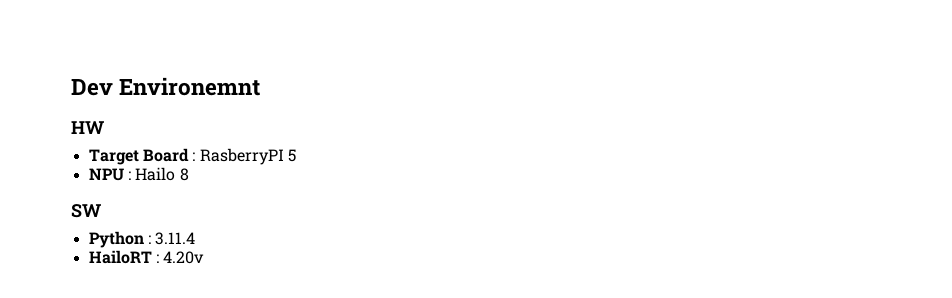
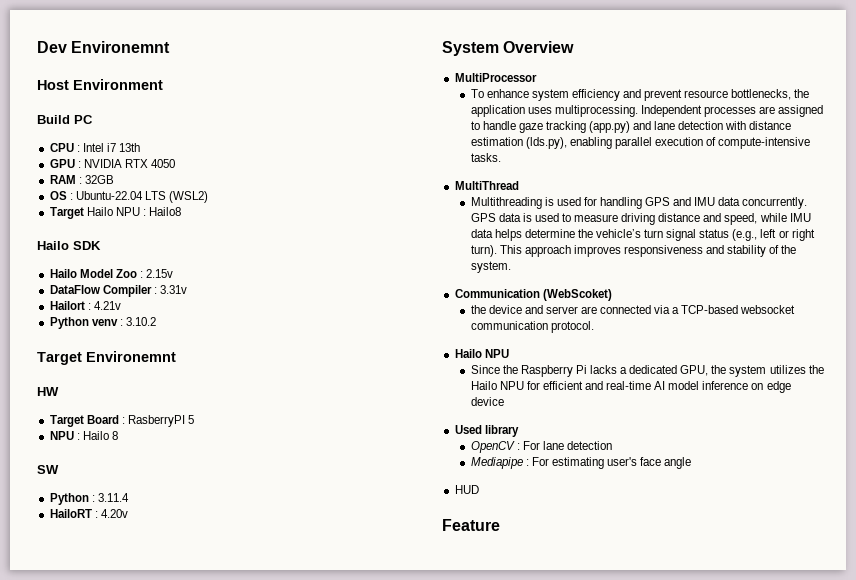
(261, 86) none -> [37,79,163,90] [37,115,93,124] [49,143,141,152] [49,159,176,168] [49,175,114,184] [49,191,209,203] [49,207,182,219] [37,241,101,250] [49,269,174,278] [49,285,187,297] [49,301,121,310] [49,317,156,329] [37,351,176,365] // Host Environment // Build PC // CPU : Intel i7 13th // GPU : NVIDIA RTX 4050 // RAM : 32GB // OS : Ubuntu-22.04 LTS (WSL2) // Target Hailo NPU : Hailo8 // Hailo SDK // Hailo Model Zoo : 2.15v // DataFlow Compiler : 3.31v // Hailort : 4.21v // Python venv : 3.10.2 // Target Environemnt
(205, 257) none -> [442,41,575,56] [454,73,537,82] [470,89,810,101] [470,105,824,117] [470,121,792,133] [470,137,811,149] [470,153,501,162] [454,181,519,190] [470,197,808,209] [470,213,811,225] [470,229,815,241] [470,245,797,257] [470,261,511,273] [454,289,612,301] [470,305,796,314] [470,321,594,333] [454,349,509,358] [470,365,824,377] [470,381,791,393] [470,397,504,406] [454,425,519,437] [470,441,612,453] [470,457,692,469] [454,485,479,494] [442,519,500,531] // System Overview // MultiProcessor // To enhance system efficiency and prevent resource bottlenecks, the application uses multiprocessing. Independent processes are assigned to handle gaze tracking (app.py) and lane detection with distance estimation (lds.py), enabling parallel execution of compute-intensive tasks. // MultiThread // Multithreading is used for handling GPS and IMU data concurrently. GPS data is used to measure driving distance and speed, while IMU data helps determine the vehicle’s turn signal status (e.g., left or right turn). This approach improves responsiveness and stability of the system. // Communication (WebScoket) // the device and server are connected via a TCP-based websocket communication protocol. // Hailo NPU // Since the Raspberry Pi lacks a dedicated GPU, the system utilizes the Hailo NPU for efficient and real-time AI model inference on edge device // Used library // OpenCV : For lane detection // Mediapipe : For estimating user's face angle // HUD // Feature

